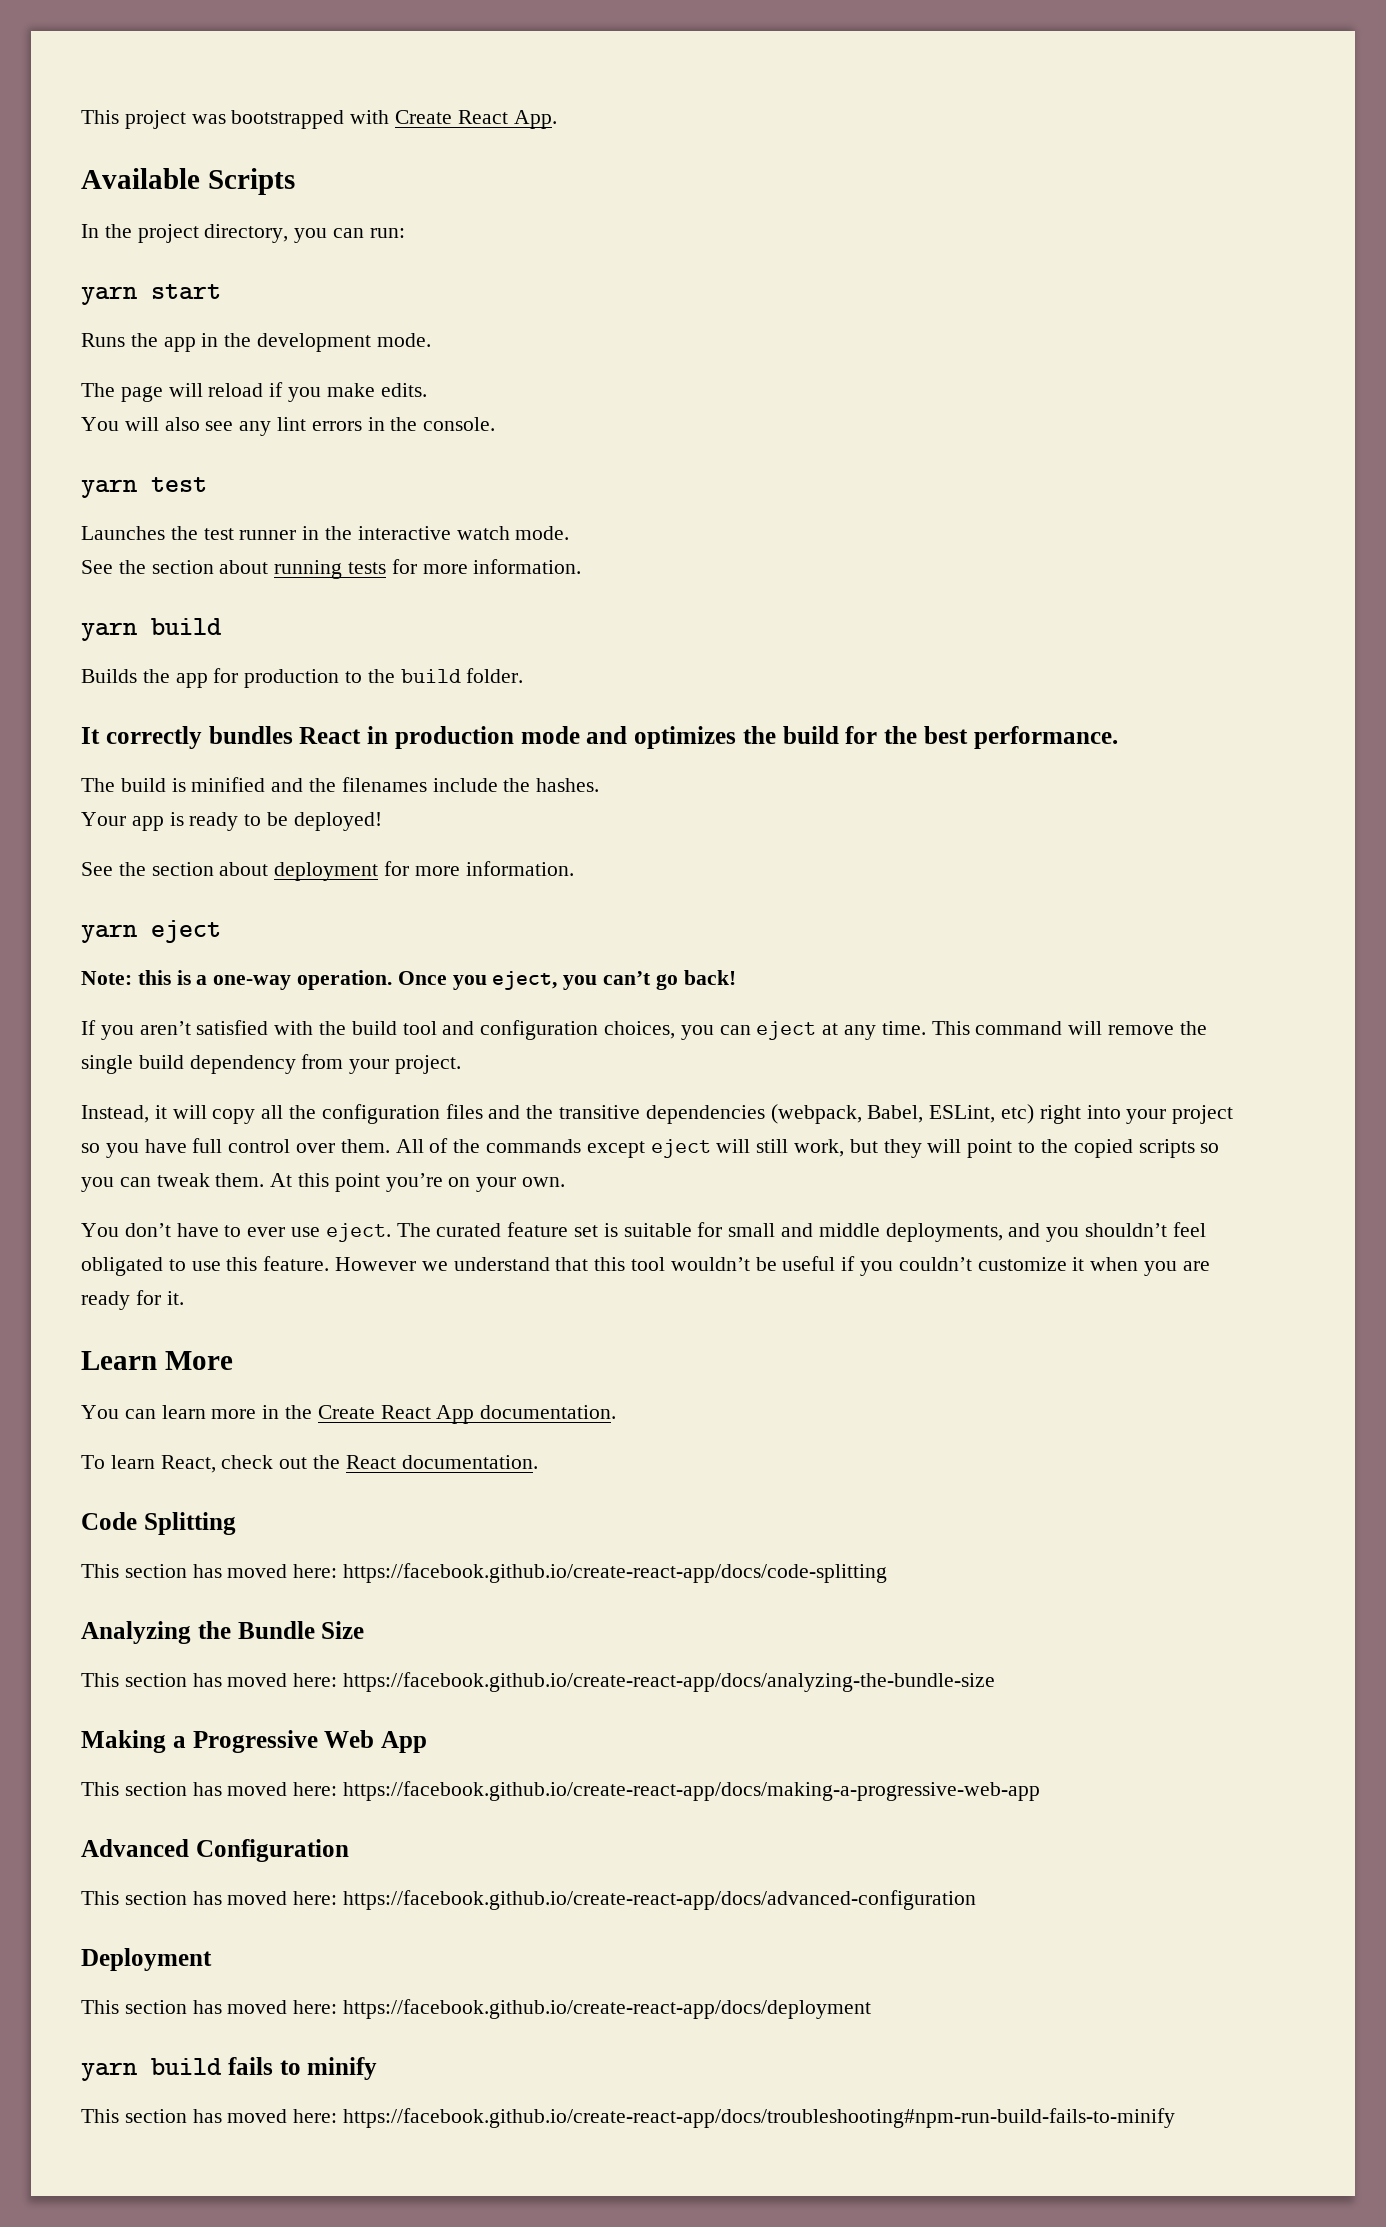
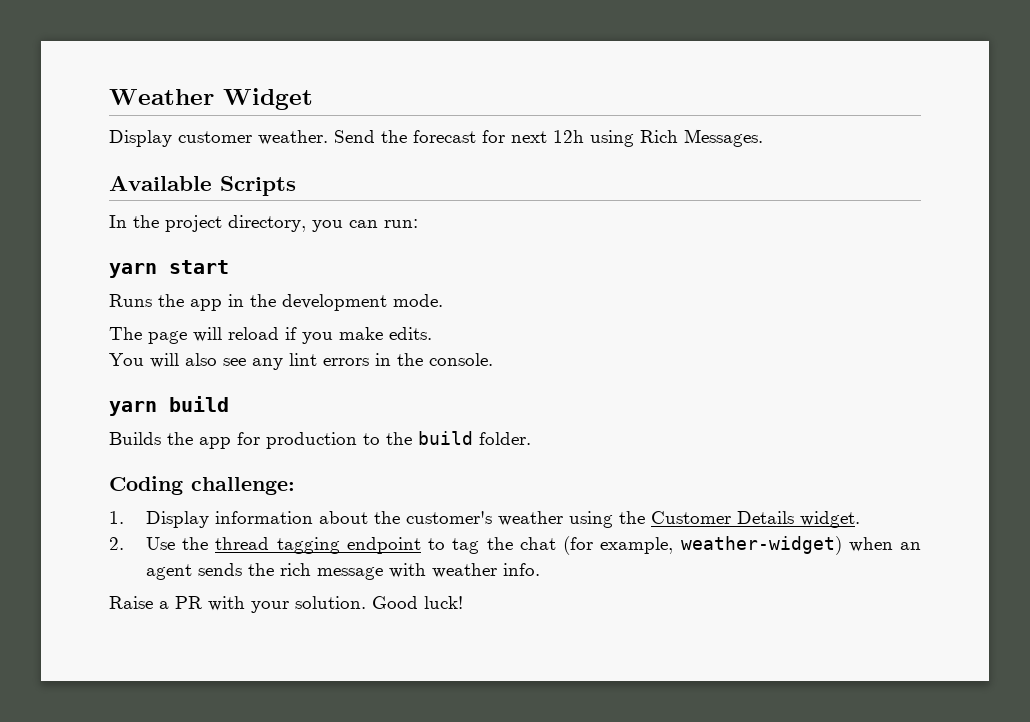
[81,110,557,129] This project was bootstrapped with Create React App. -> [109,88,313,110] [109,129,763,147] Weather Widget // Display customer weather. Send the forecast for next 12h using Rich Messages.
[81,477,207,498] [81,526,570,540] [81,559,582,579] // yarn test // Launches the test runner in the interactive watch mode. // See the section about running tests for more information. -> (493, 359) none
[81,726,1118,749] [81,777,600,792] [81,812,382,831] [81,861,574,881] [81,920,221,943] [81,970,736,990] [81,1020,1207,1040] [81,1054,462,1074] [81,1104,1234,1124] [81,1138,1220,1158] [81,1173,566,1192] [81,1222,1206,1242] [81,1256,1210,1276] [81,1290,184,1310] [81,1351,233,1370] [81,1405,617,1424] [81,1455,538,1473] [81,1512,236,1535] [81,1563,888,1583] [81,1621,365,1644] [81,1672,996,1692] [81,1730,427,1753] [81,1781,1041,1801] [81,1839,349,1862] [81,1890,977,1910] [81,1948,212,1971] [81,1999,872,2019] [81,2057,378,2081] [81,2108,1176,2128] It correctly bundles React in production mode and optimizes the build for the best performance. // The build is minified and the filenames include the hashes. // Your app is ready to be deployed! // See the section about deployment for more information. // yarn eject // Note: this is a one-way operation. Once you eject, you can’t go back! // If you aren’t satisfied with the build tool and configuration choices, you can eject at any time. This command will remove the single build dependency from your project. // Instead, it will copy all the configuration files and the transitive dependencies (webpack, Babel, ESLint, etc) right into your project so you have full control over them. All of the commands except eject will still work, but they will point to the copied scripts so you can tweak them. At this point you’re on your own. // You don’t have to ever use eject. The curated feature set is suitable for small and middle deployments, and you shouldn’t feel obligated to use this feature. However we understand that this tool wouldn’t be useful if you couldn’t customize it when you are ready for it. // Learn More // You can learn more in the Create React App documentation. // To learn React, check out the React documentation. // Code Splitting // This section has moved here: https://facebook.github.io/create-react-app/docs/code-splitting // Analyzing the Bundle Size // This section has moved here: https://facebook.github.io/create-react-app/docs/analyzing-the-bundle-size // Making a Progressive Web App // This section has moved here: https://facebook.github.io/create-react-app/docs/making-a-progressive-web-app // Advanced Configuration // This section has moved here: https://facebook.github.io/create-react-app/docs/advanced-configuration // Deployment // This section has moved here: https://facebook.github.io/create-react-app/docs/deployment // yarn build fails to minify // This section has moved here: https://facebook.github.io/create-react-app/docs/troubleshooting#npm-run-build-fails-to-minify -> [109,476,295,495] [109,511,860,528] [109,536,921,555] [145,563,540,580] [109,596,463,613] Coding challenge: // 1. Display information about the customer's weather using the Customer Details widget. // 2. Use the thread tagging endpoint to tag the chat (for example, weather-widget) when an agent sends the rich message with weather info. // Raise a PR with your solution. Good luck!

